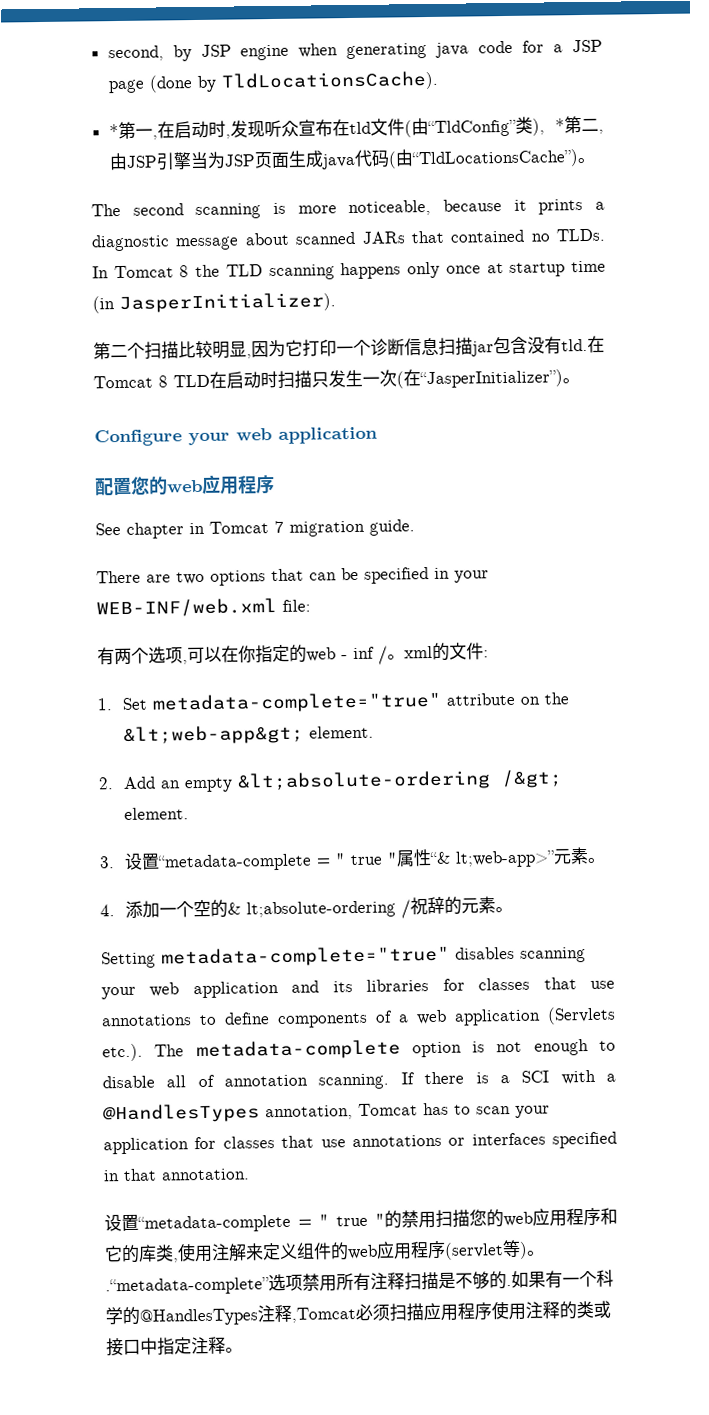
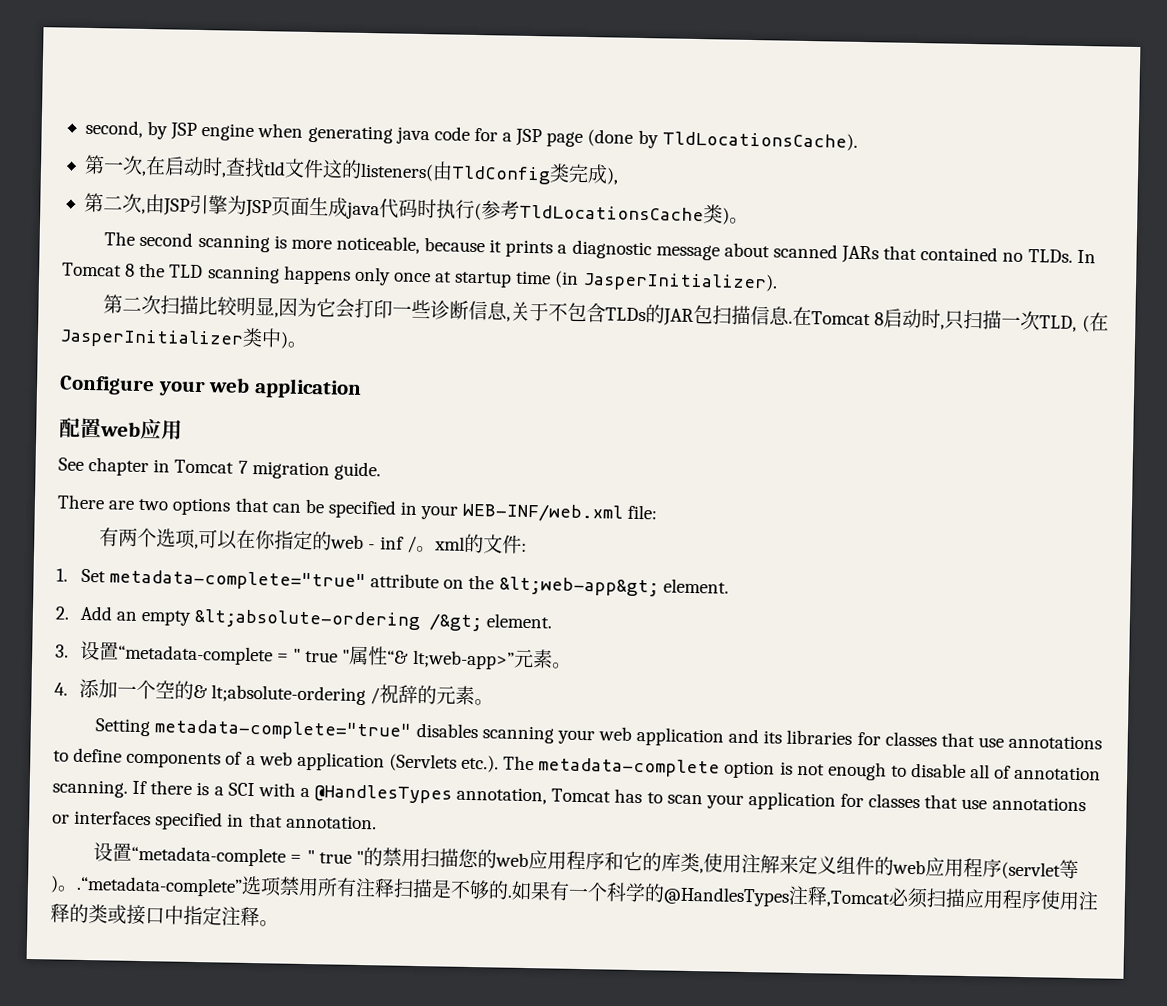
[108,121,153,140] *第一 -> [83,154,143,175] 第一次
[229,116,533,138] 发现听众宣布在tld文件(由“TldConfig”类 -> [224,157,608,185] 查找tld文件这的listeners(由TldConfig类完成
[555,116,599,134] *第二 -> [83,192,142,213] // 第二次
[189,151,209,170] 当 -> (228, 205) none
[387,149,579,169] (由“TldLocationsCache”) -> [416,198,730,225] 时执行(参考TldLocationsCache类)
[127,342,145,359] 个 -> [141,294,162,315] 次
[302,335,605,357] [93,369,563,389] 打印一个诊断信息扫描jar包含没有tld.在Tomcat 8 TLD在启动时扫描只发生一次(在“JasperInitializer”) -> [335,298,1109,333] [60,327,289,349] 会打印一些诊断信息,关于不包含TLDs的JAR包扫描信息.在Tomcat 8启动时,只扫描一次TLD, (在JasperInitializer类中)
[131,474,275,496] 您的web应用程序 -> [100,418,183,440] web应用

